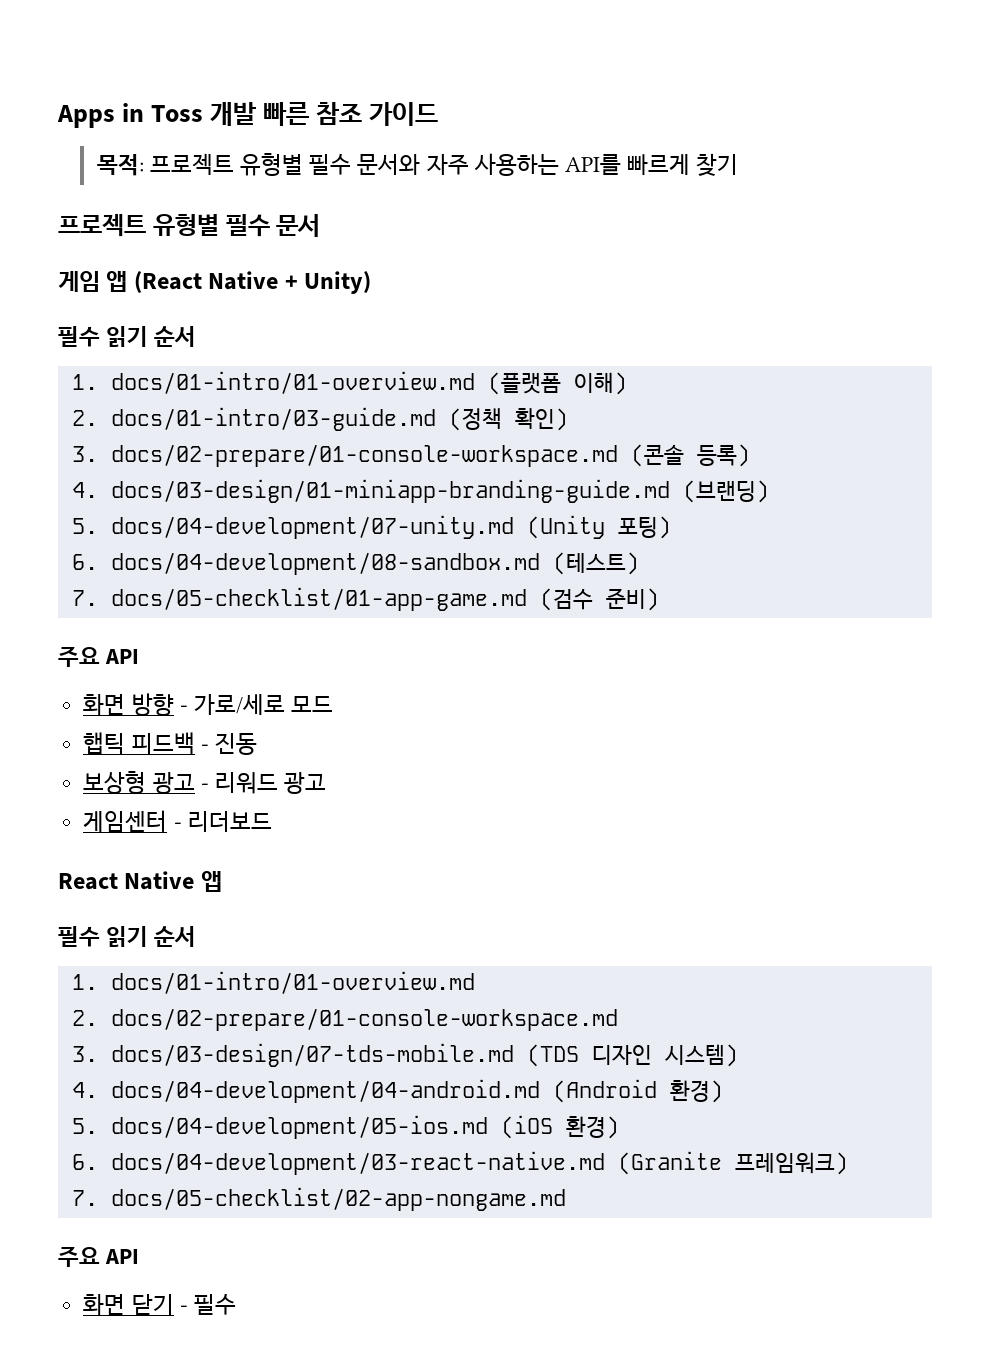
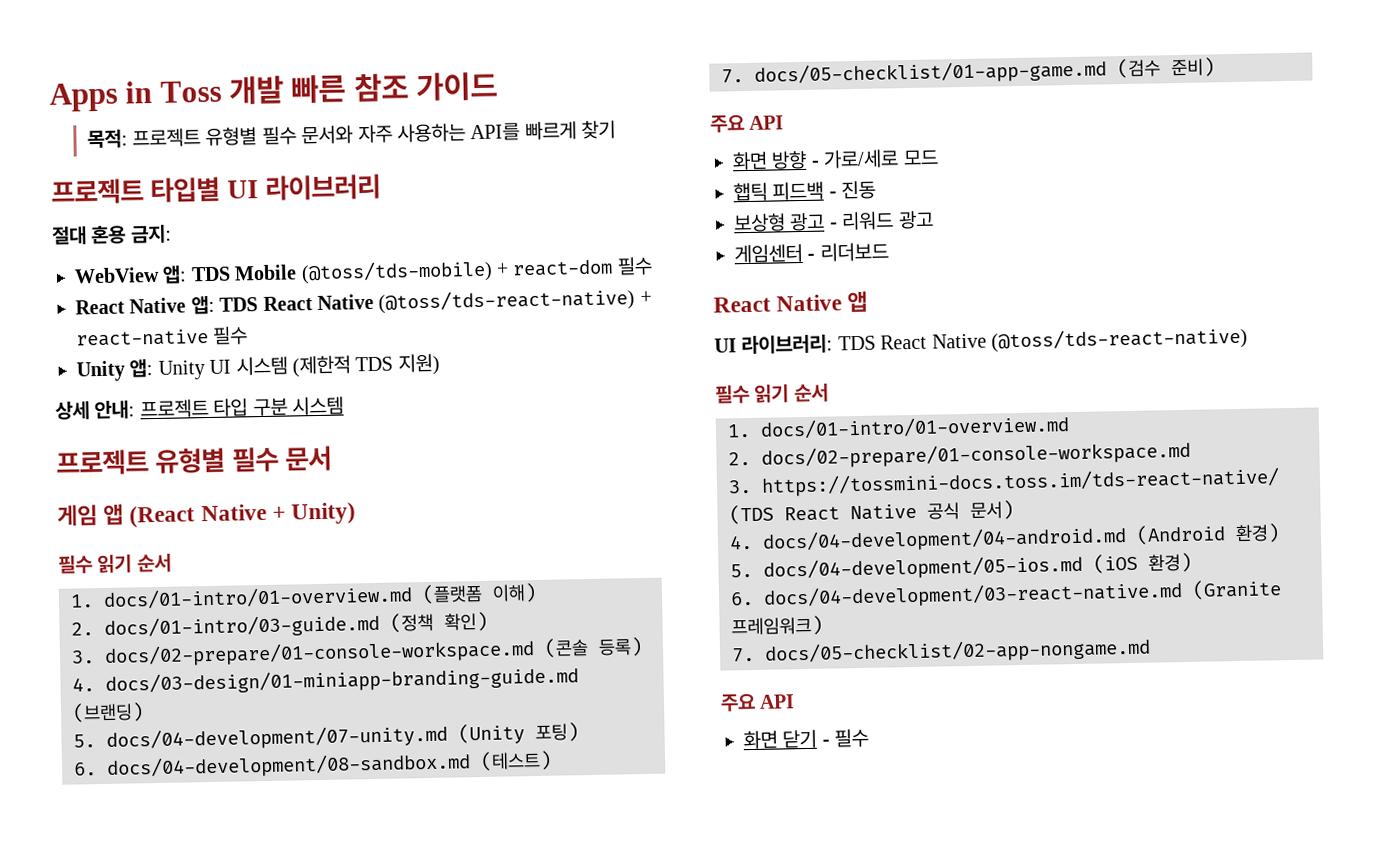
(739, 164) none -> [51,173,381,205] [52,224,172,245] [74,256,653,285] [75,288,652,315] [76,326,249,347] [76,353,440,382] [55,396,344,420] // 프로젝트 타입별 UI 라이브러리 // 절대 혼용 금지: // WebView 앱: TDS Mobile (@toss/tds-mobile) + react-dom 필수 // React Native 앱: TDS React Native (@toss/tds-react-native) + react-native 필수 // Unity 앱: Unity UI 시스템 (제한적 TDS 지원) // 상세 안내: 프로젝트 타입 구분 시스템
(222, 881) none -> [714,326,1248,355] // UI 라이브러리: TDS React Native (@toss/tds-react-native)
[110,1043,738,1067] docs/03-design/07-tds-mobile.md (TDS 디자인 시스템) -> [761,467,1280,497] [729,500,1014,525] https://tossmini-docs.toss.im/tds-react-native/ (TDS React Native 공식 문서)

